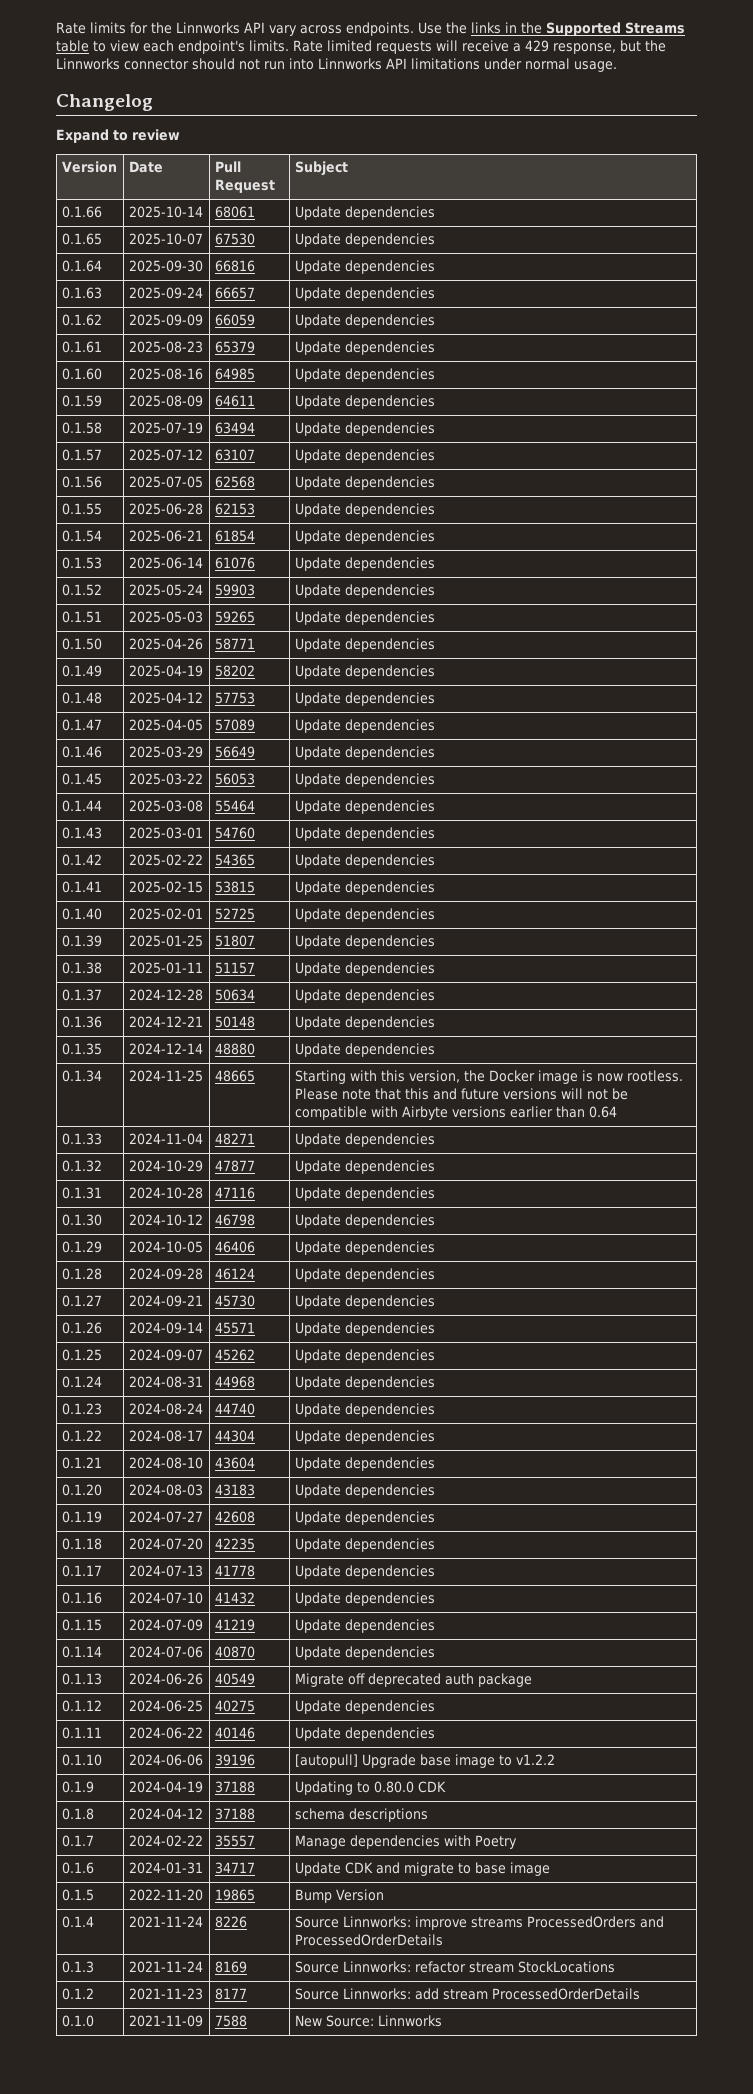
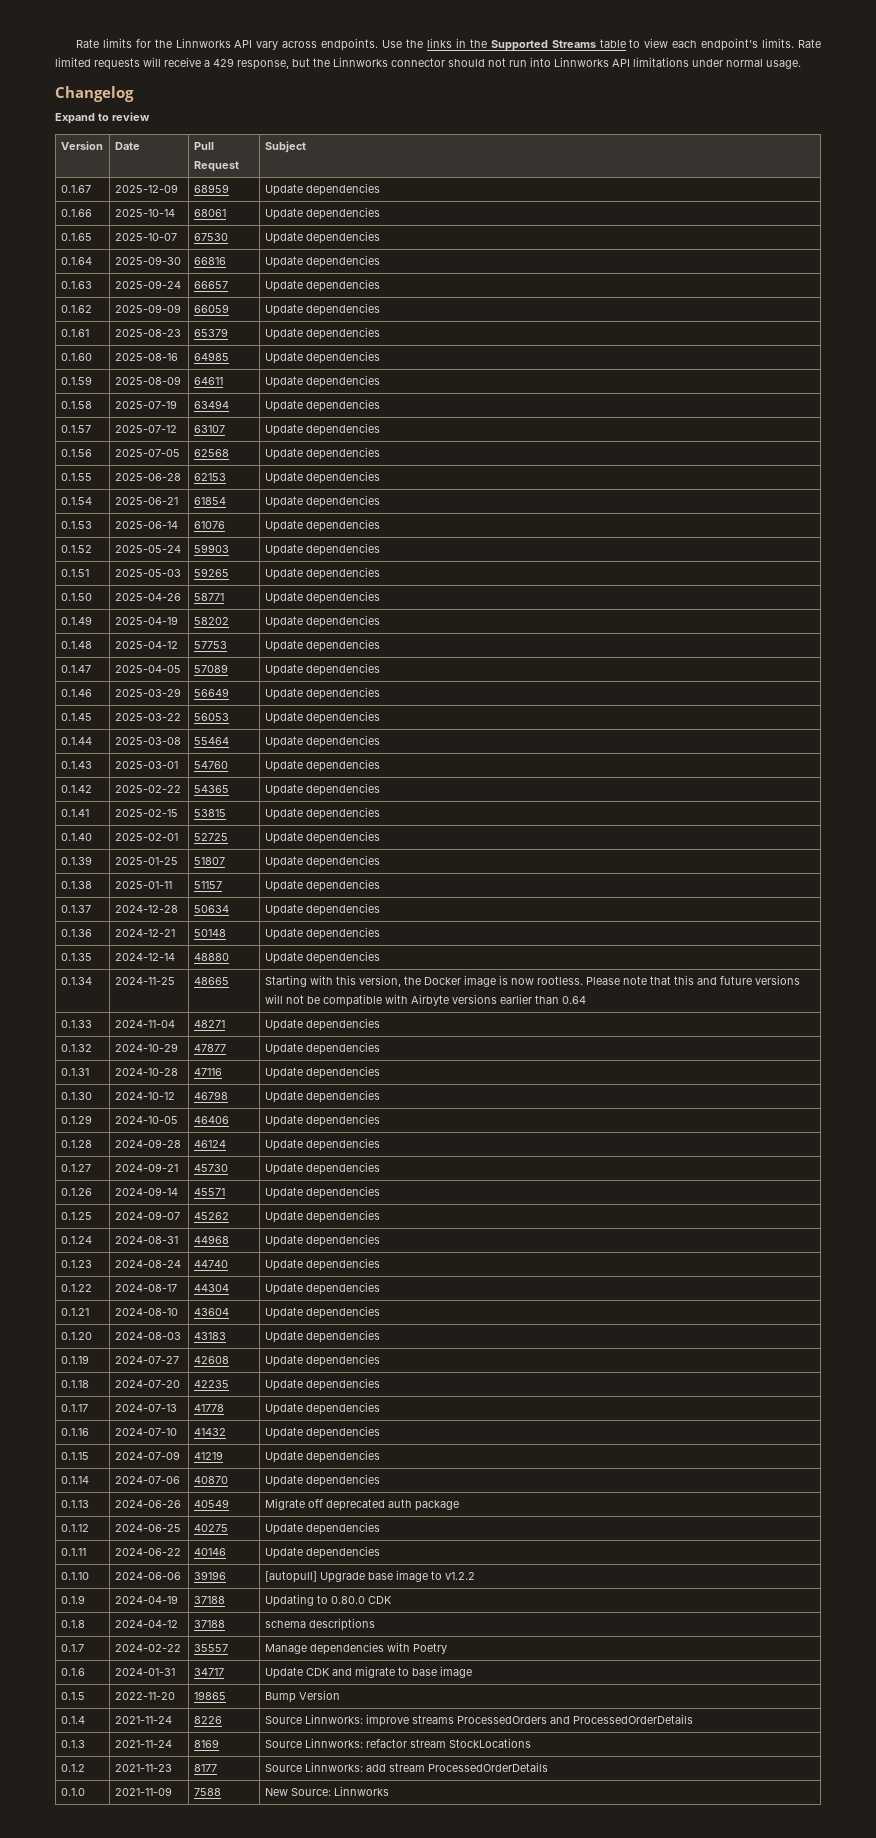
(348, 168) none -> [60,185,91,193] [114,184,178,193] [193,184,229,193] [264,183,380,196] // 0.1.67 | 2025-12-09 | 68959 | Update dependencies

